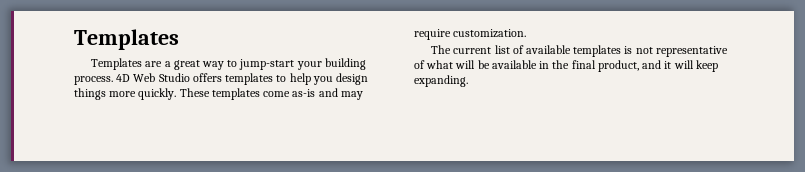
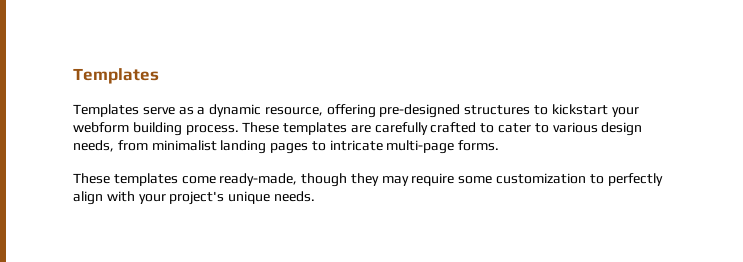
[145,58,366,70] [74,73,369,85] [74,88,363,100] [414,29,527,40] [431,45,728,57] [414,60,718,72] [414,75,468,87] are a great way to jump-start your building process. 4D Web Studio offers templates to help you design things more quickly. These templates come as-is and may require customization. // The current list of available templates is not representative of what will be available in the final product, and it will keep expanding. -> [142,104,639,118] [73,122,643,136] [73,140,500,154] [73,173,663,187] [73,191,315,205] serve as a dynamic resource, offering pre-designed structures to kickstart your webform building process. These templates are carefully crafted to cater to various design needs, from minimalist landing pages to intricate multi-page forms. // These templates come ready-made, though they may require some customization to perfectly align with your project's unique needs.

